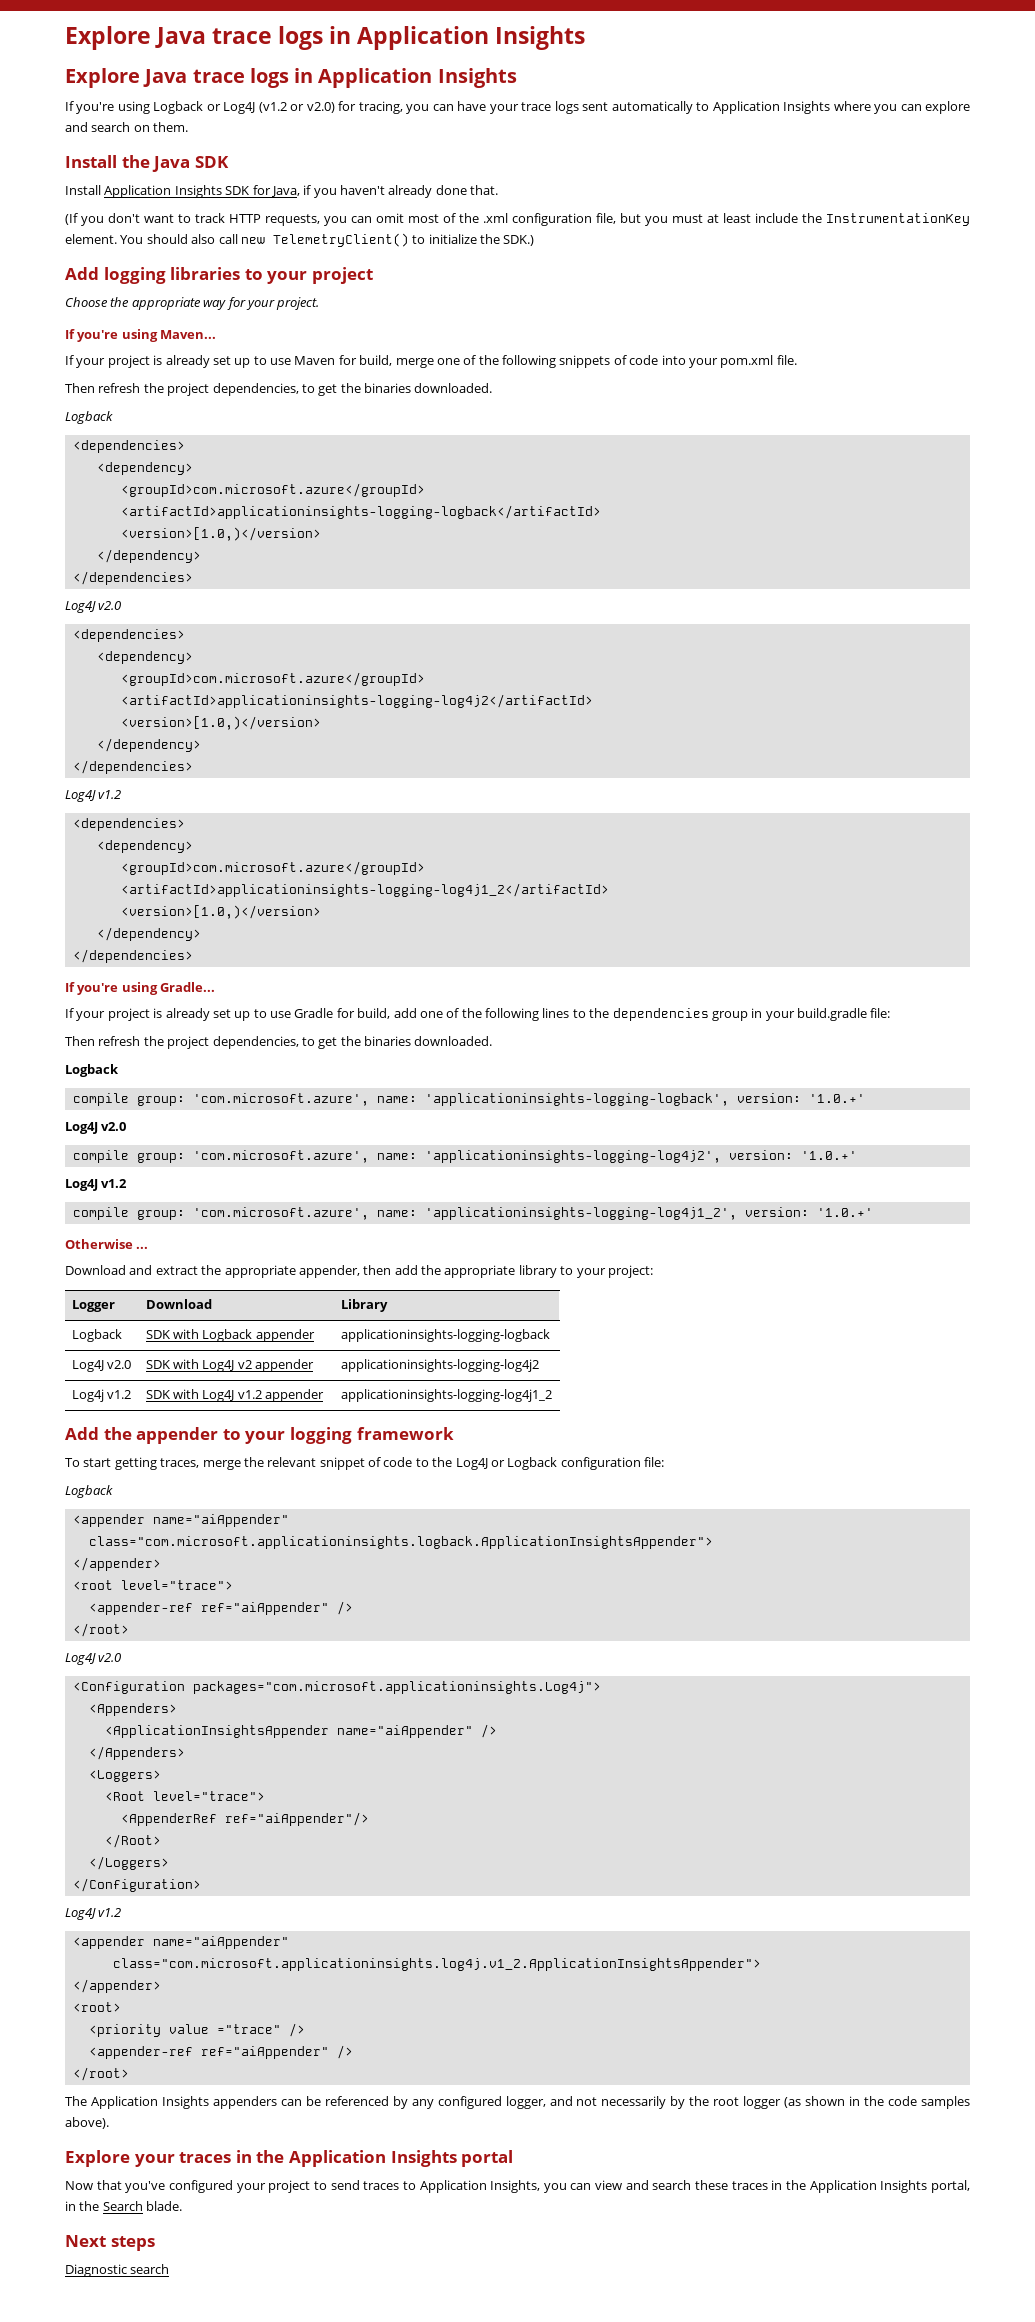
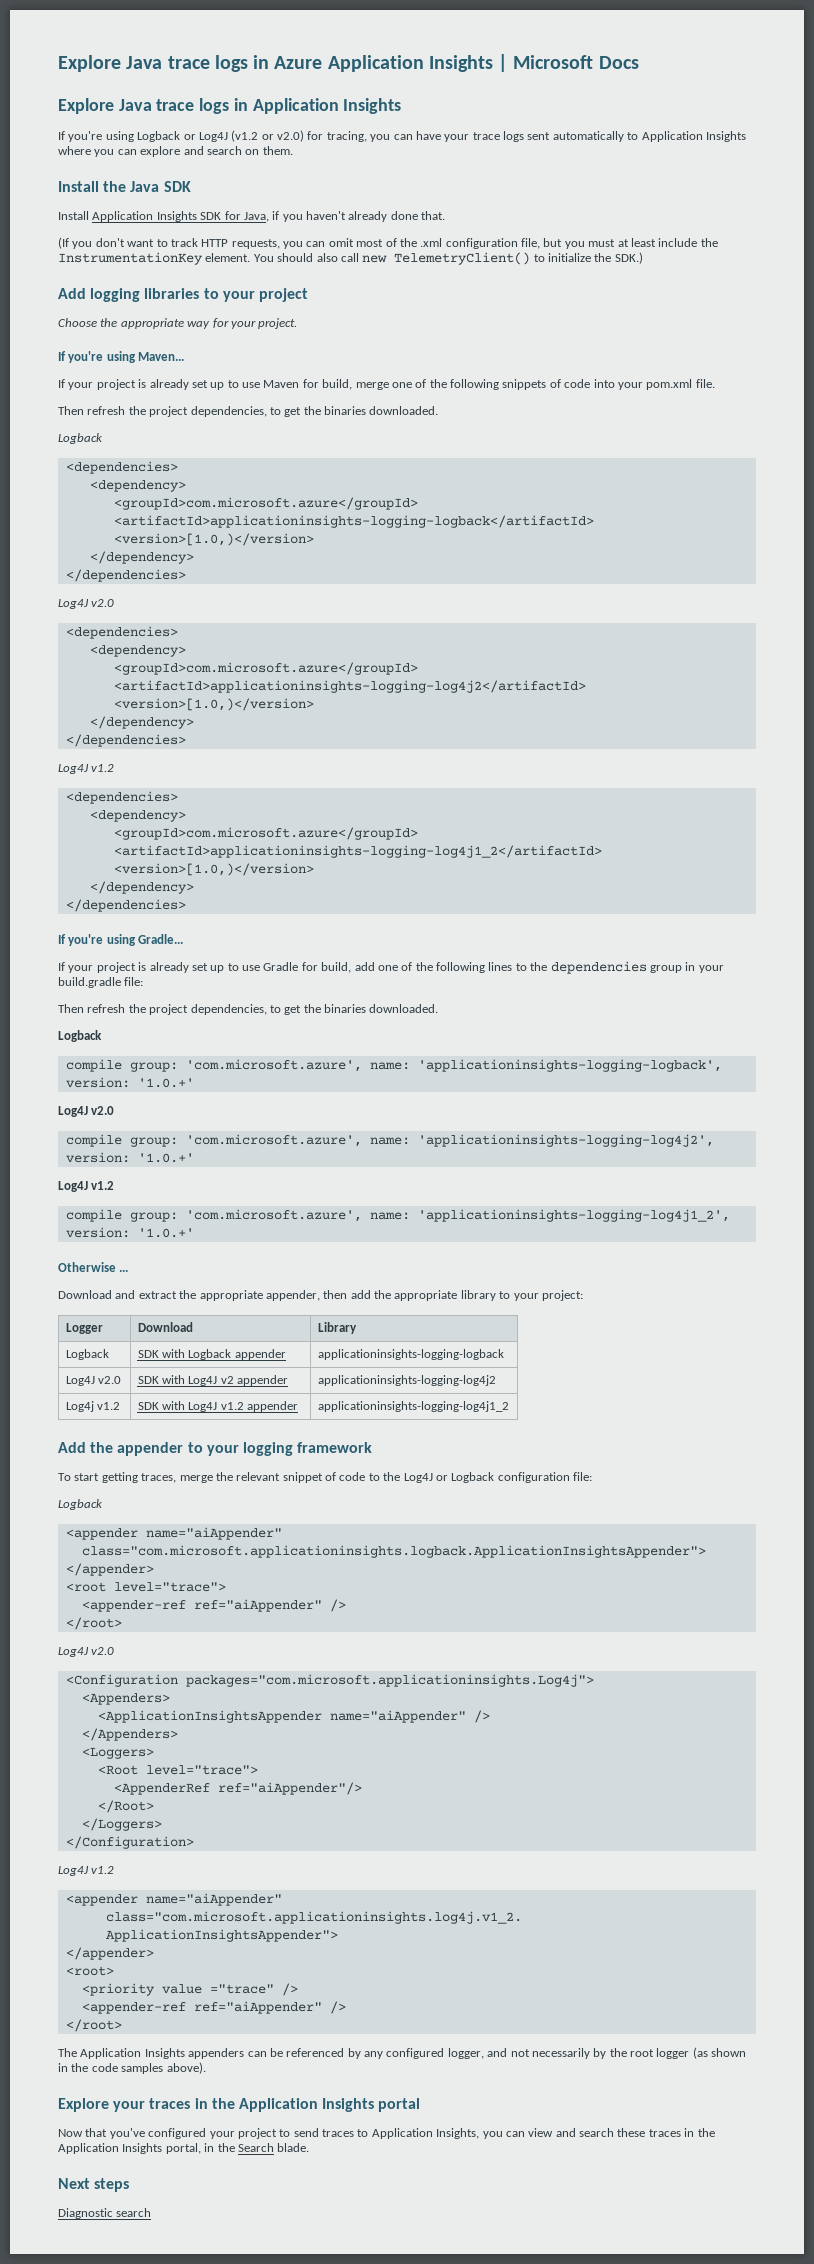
[65,26,586,50] Explore Java trace logs in Application Insights -> [58,54,639,72] Explore Java trace logs in Azure Application Insights | Microsoft Docs

